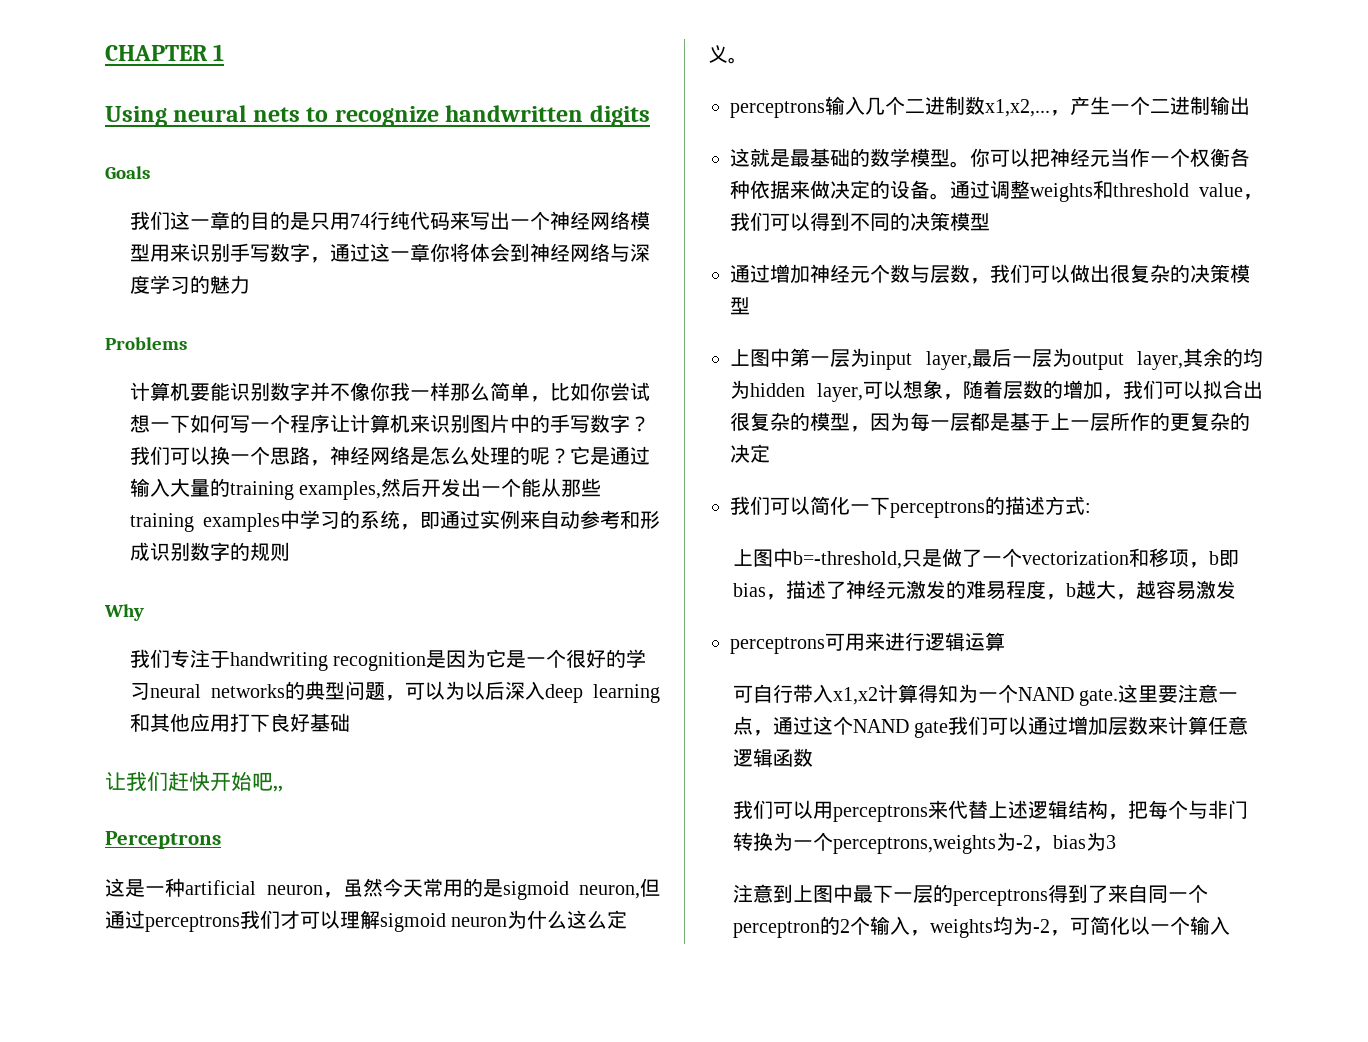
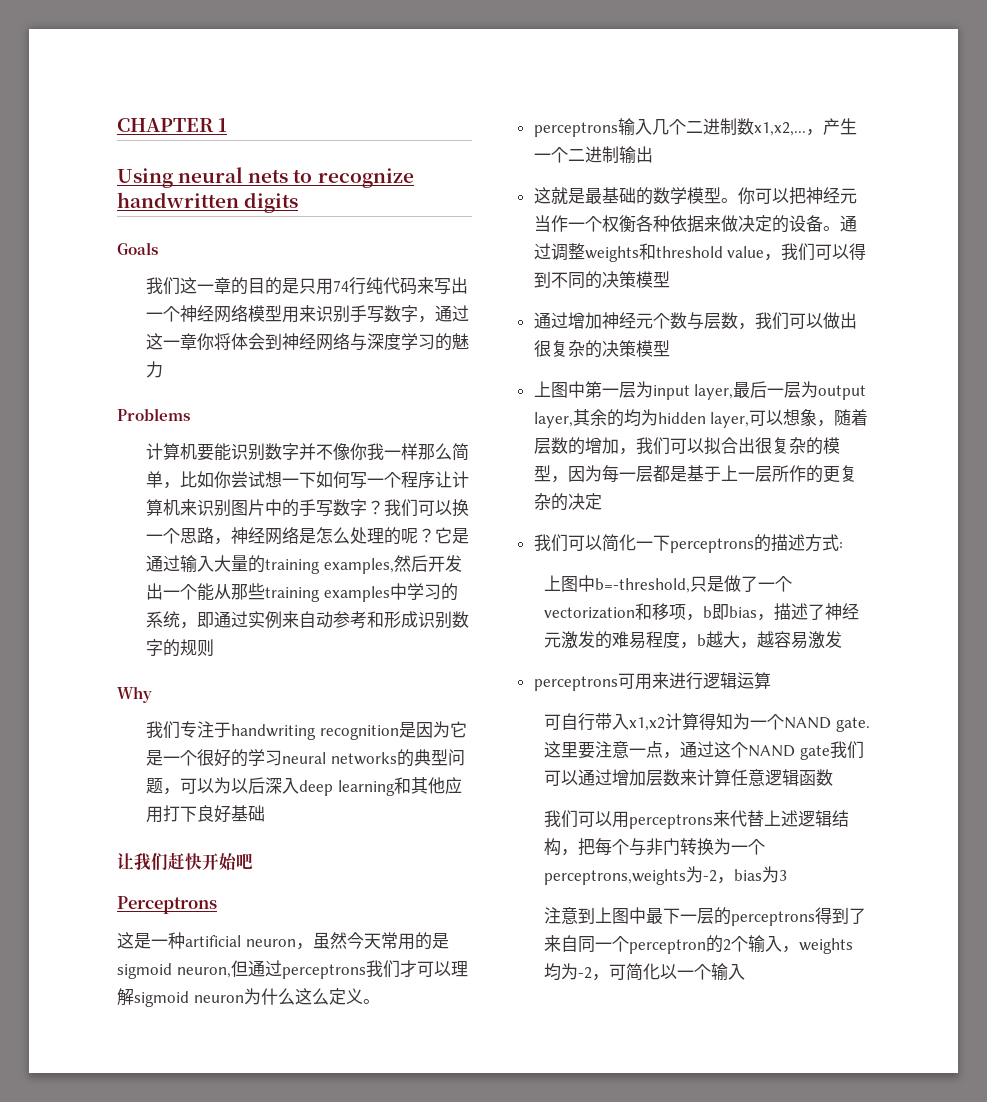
[273,785,283,792] ,, -> (253, 861) none

